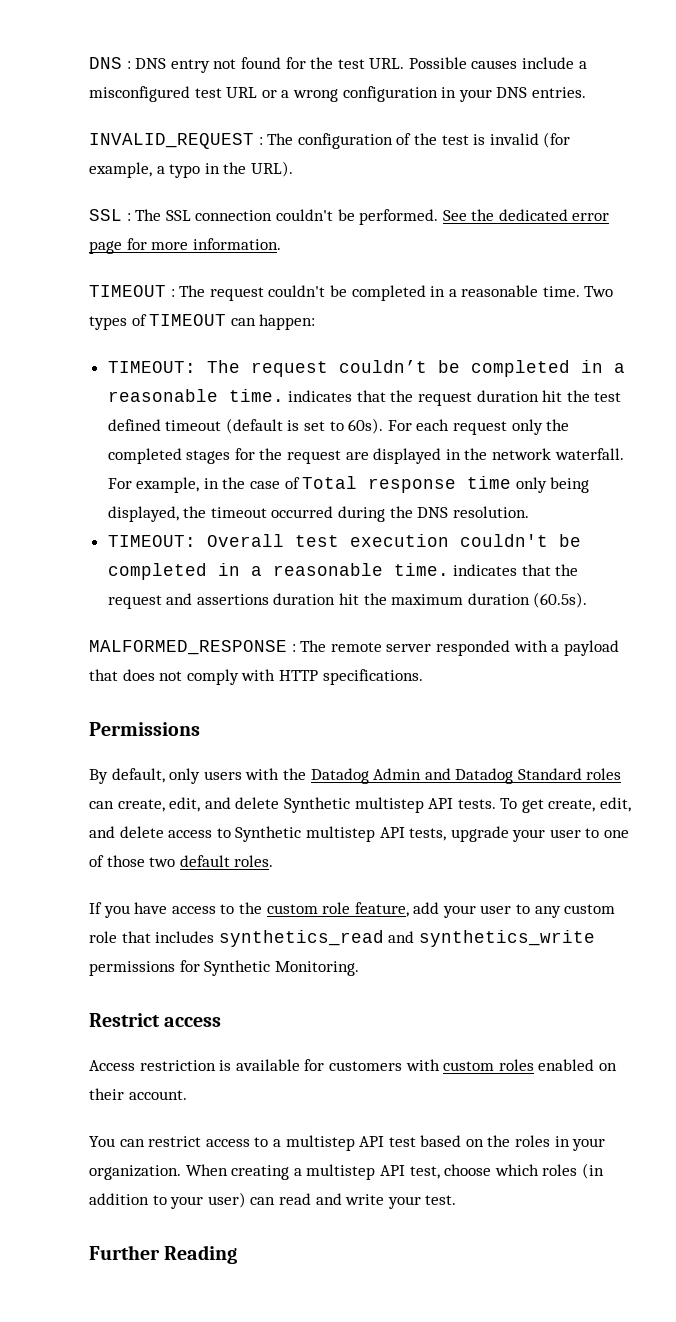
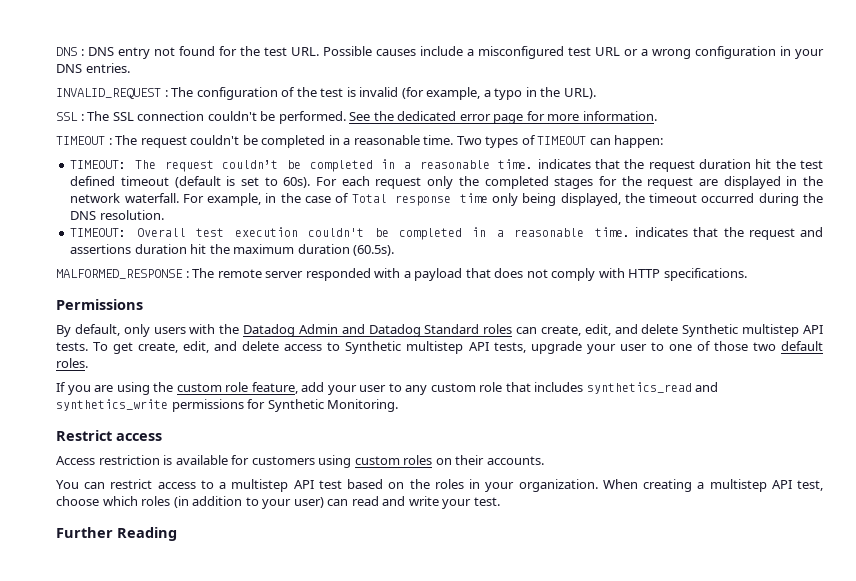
[134,902,235,914] have access to -> [94,382,150,395] are using
[405,1059,440,1071] with -> [318,455,352,468] using
[538,1059,595,1071] enabled -> (433, 460) none
[128,1090,187,1100] account. -> [486,456,544,465] accounts.

